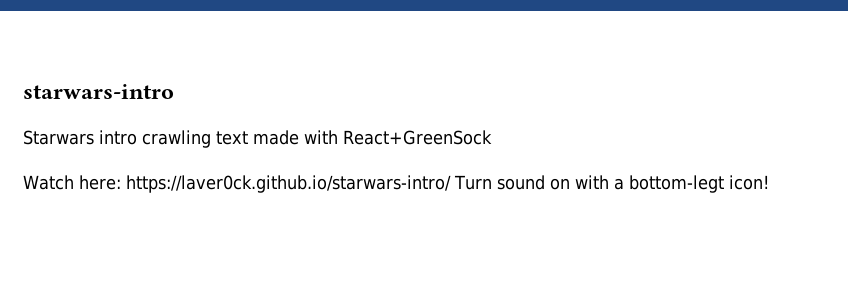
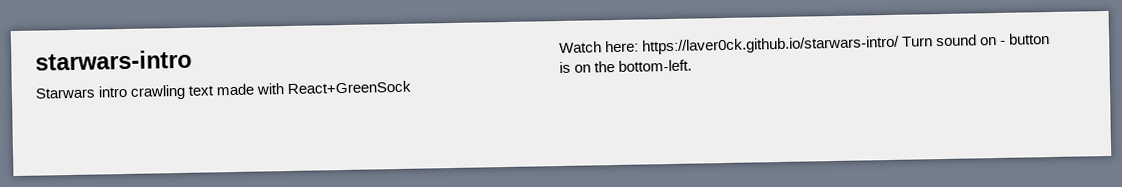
[574,175,769,193] with a bottom-legt icon! -> [1000,33,1051,45] [559,59,693,74] - button is on the bottom-left.

